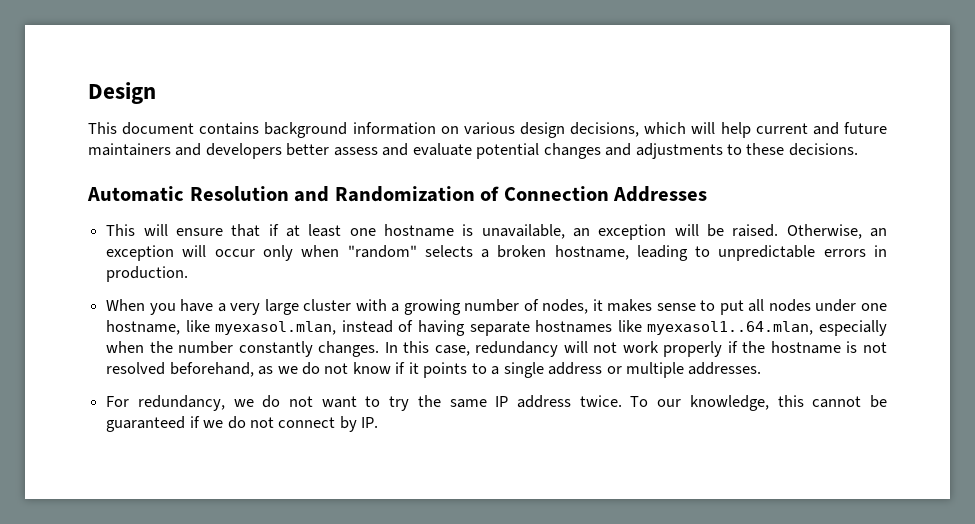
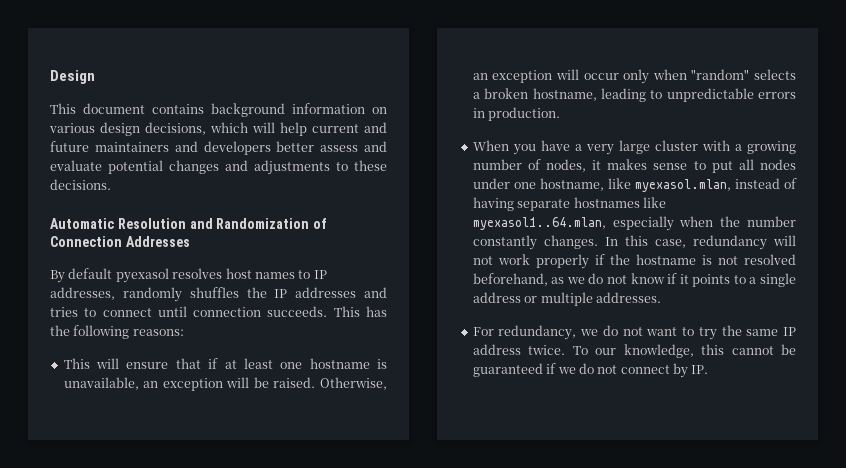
(708, 194) none -> [50,268,327,283] [50,287,387,302] [50,306,387,317] [50,325,184,339] // By default pyexasol resolves host names to IP addresses, randomly shuffles the IP addresses and tries to connect until connection succeeds. This has the following reasons:

